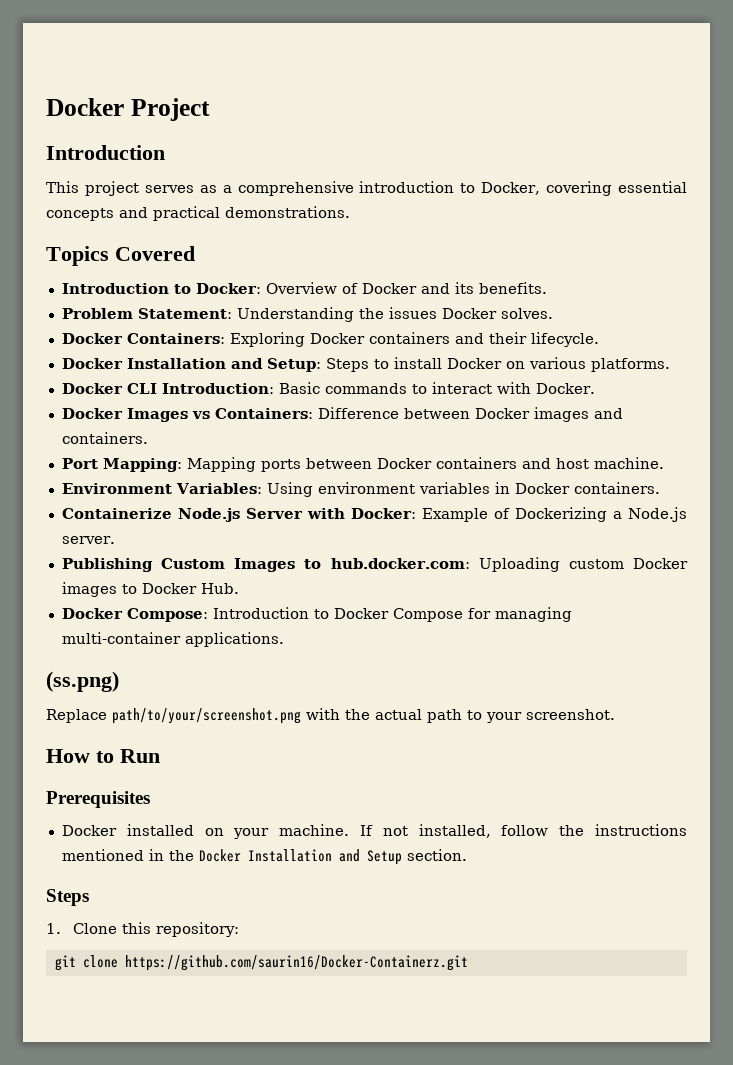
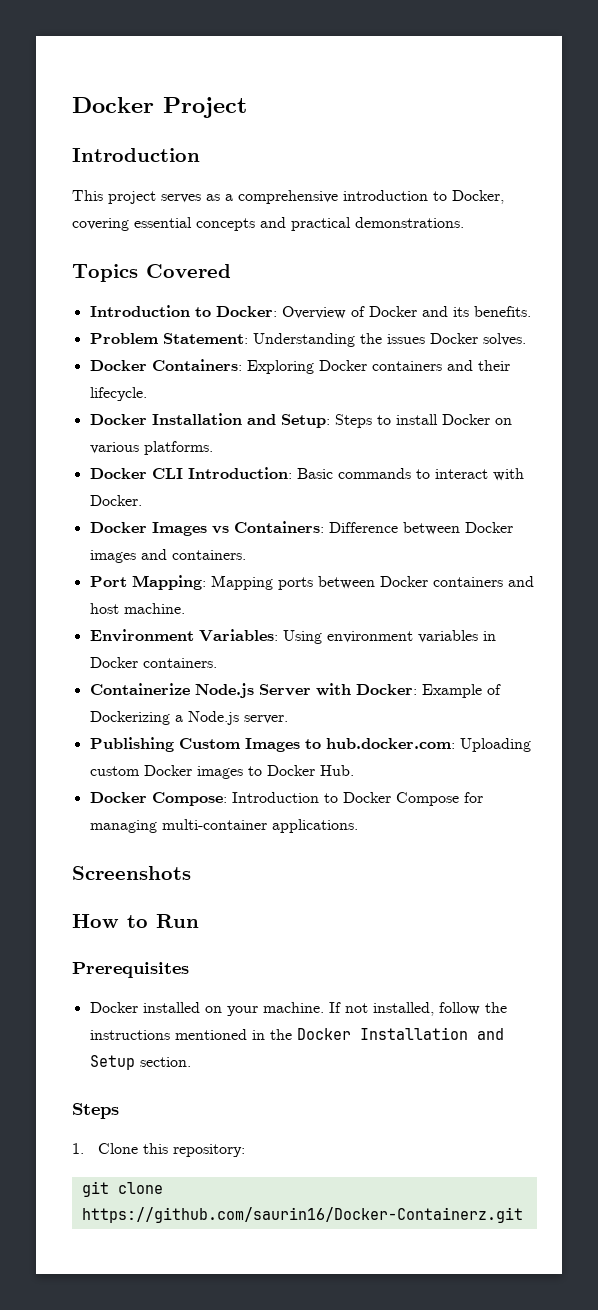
[46,671,119,692] [46,708,615,724] (ss.png) // Replace path/to/your/screenshot.png with the actual path to your screenshot. -> [72,866,191,880] Screenshots

